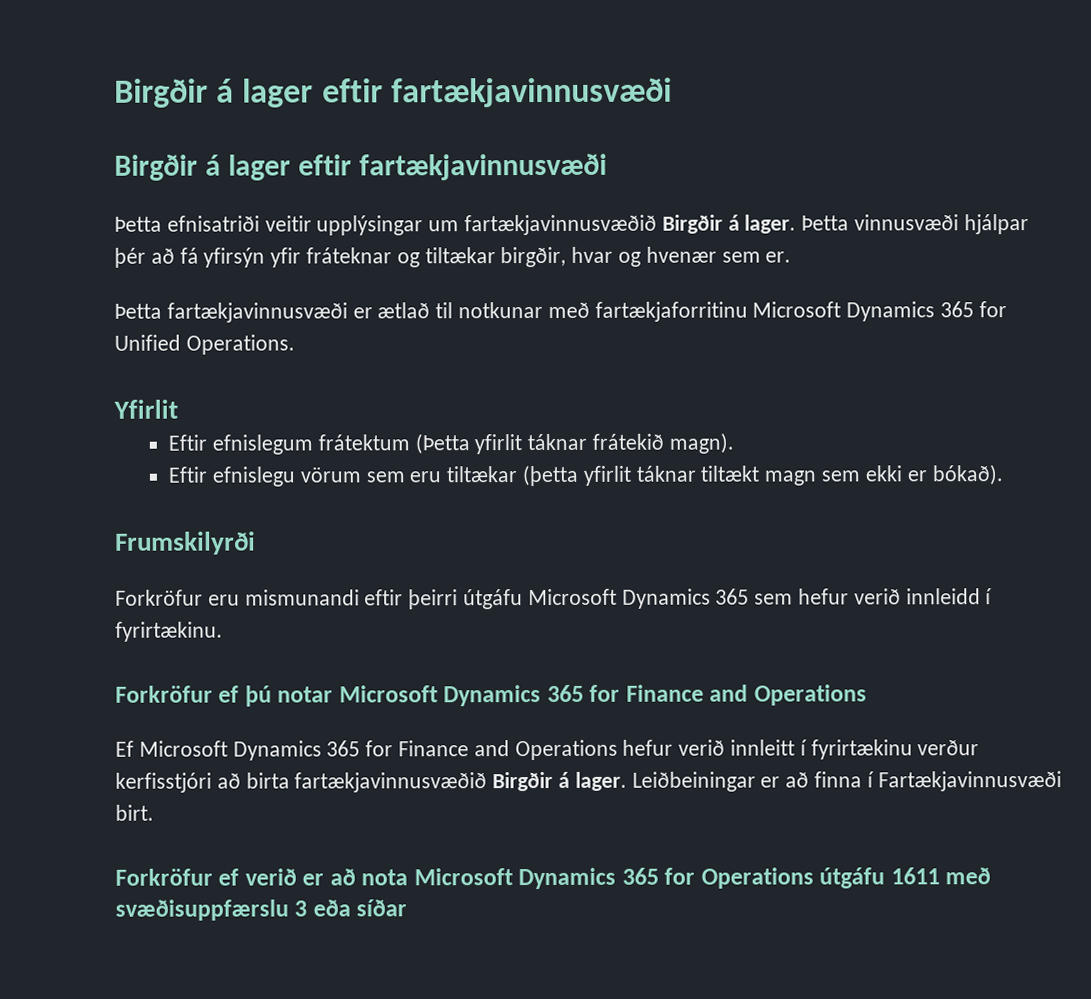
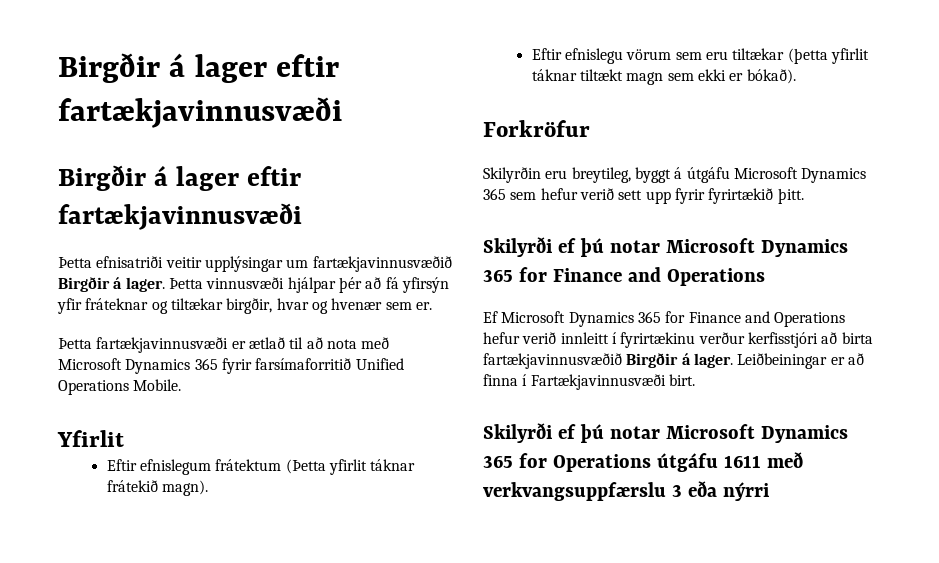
[458,301,1007,322] [114,334,295,355] notkunar með fartækjaforritinu Microsoft Dynamics 365 for Unified Operations. -> [306,337,390,349] [58,358,404,374] [58,379,182,395] að nota með Microsoft Dynamics 365 fyrir farsímaforritið Unified Operations Mobile.
[115,531,256,555] [115,589,459,610] Frumskilyrði // Forkröfur eru mismunandi eftir þeirri -> [483,120,590,137] [483,167,683,183] Forkröfur // Skilyrðin eru breytileg, byggt á
[905,588,993,605] [115,621,223,642] [115,685,213,703] innleidd í fyrirtækinu. // Forkröfur -> [618,188,804,204] [483,237,552,257] sett upp fyrir fyrirtækið þitt. // Skilyrði
[115,868,409,886] Forkröfur ef verið er að nota -> [483,423,660,443] Skilyrði ef þú notar
[115,899,289,921] svæðisuppfærslu -> [483,482,666,501] verkvangsuppfærslu
[356,899,408,917] síðar -> [722,482,769,501] nýrri

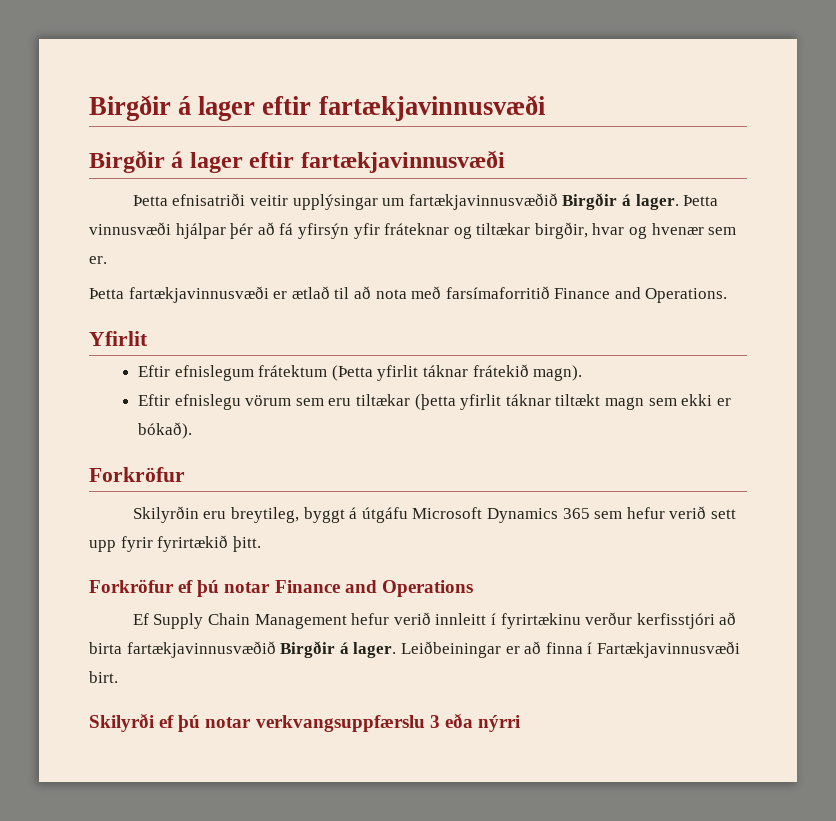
[58,358,404,374] [58,379,182,395] Microsoft Dynamics 365 fyrir farsímaforritið Unified Operations Mobile. -> [445,286,728,303] farsímaforritið Finance and Operations.
[483,237,848,257] [483,267,547,282] Skilyrði ef þú notar Microsoft Dynamics 365 for -> [89,579,271,597] Forkröfur ef þú notar
[501,311,846,327] Microsoft Dynamics 365 for Finance and Operations -> [153,613,347,629] Supply Chain Management
[665,424,848,443] [483,452,803,472] Microsoft Dynamics 365 for Operations útgáfu 1611 með -> (252, 722) none

